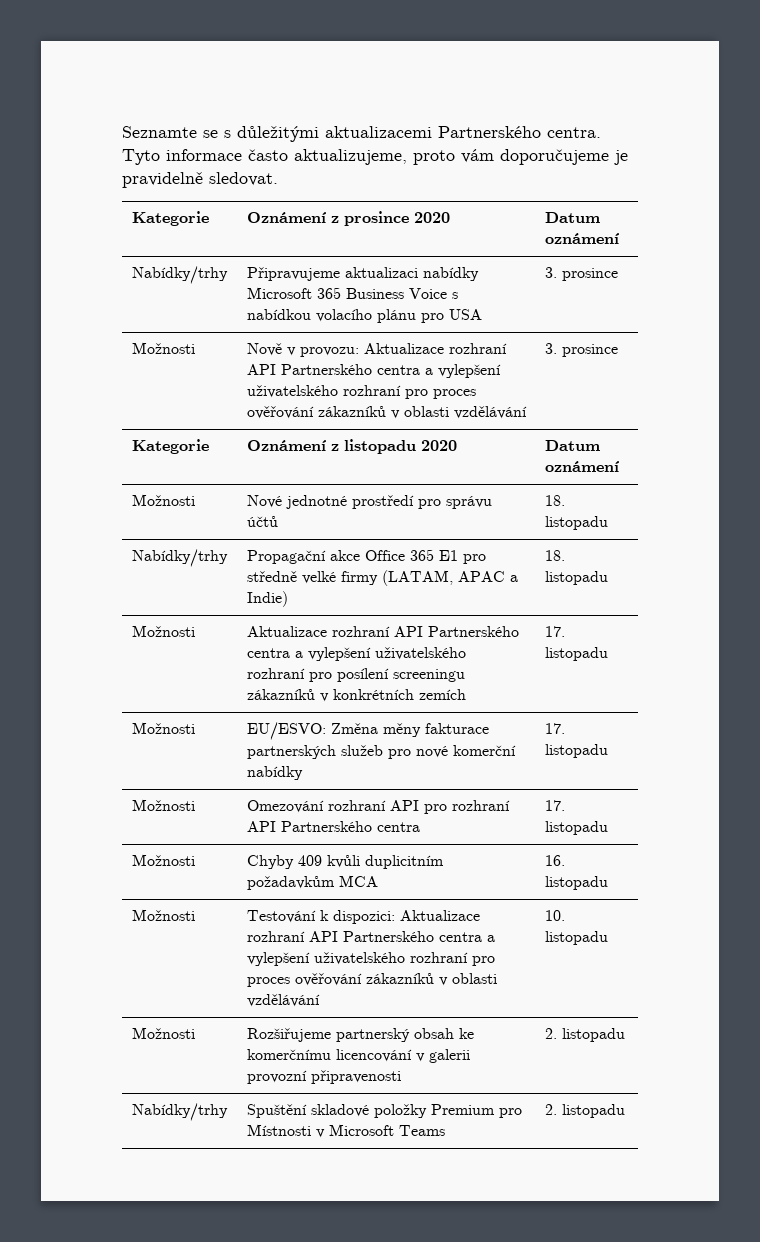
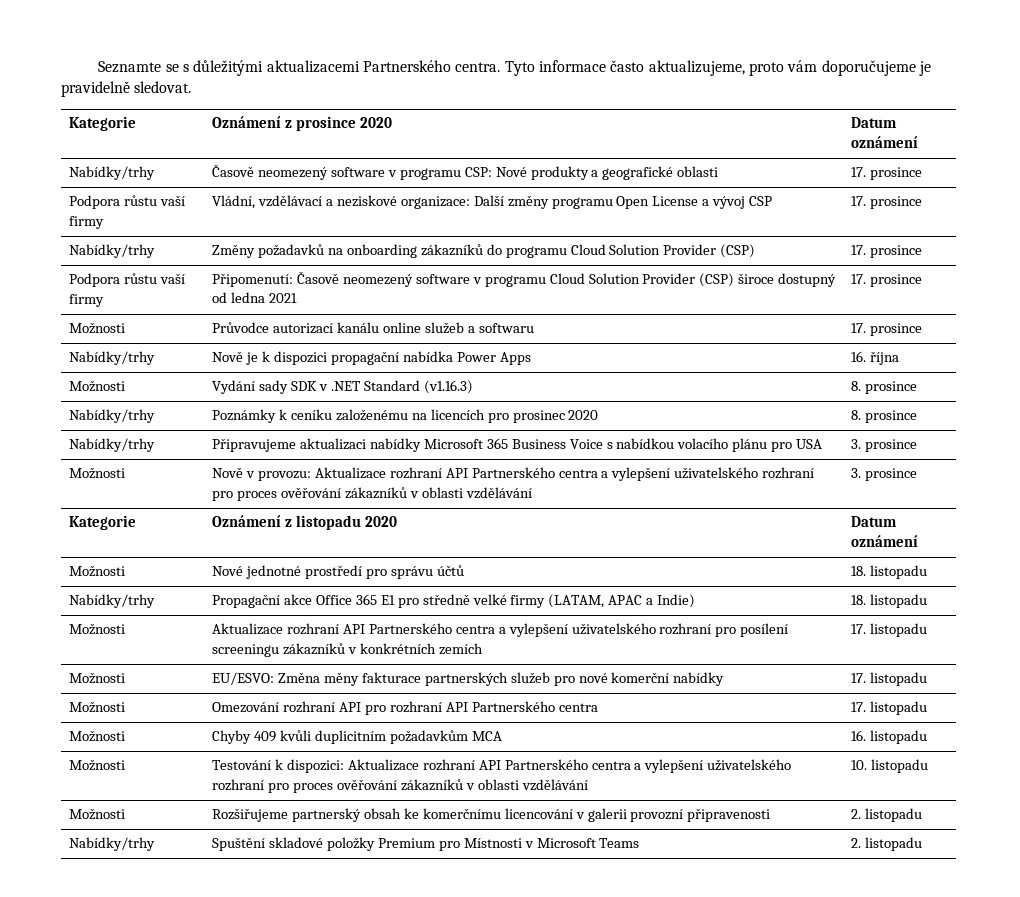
(619, 238) none -> [69,166,156,180] [212,164,719,180] [851,167,923,180] [69,195,185,209] [69,216,105,229] [212,195,773,209] [851,196,923,209] [69,244,156,258] [212,244,756,258] [851,245,923,258] [69,273,185,287] [69,294,105,307] [212,271,837,287] [212,292,297,303] [851,274,923,287] [69,322,126,334] [212,322,534,334] [851,323,923,336] [69,351,156,365] [212,351,531,365] [851,351,900,365] [69,380,126,392] [212,380,473,394] [851,381,918,394] [69,409,156,423] [212,409,599,423] [851,410,918,423] // Nabídky/trhy | Časově neomezený software v programu CSP: Nové produkty a geografické oblasti | 17. prosince // Podpora růstu vaší firmy | Vládní, vzdělávací a neziskové organizace: Další změny programu Open License a vývoj CSP | 17. prosince // Nabídky/trhy | Změny požadavků na onboarding zákazníků do programu Cloud Solution Provider (CSP) | 17. prosince // Podpora růstu vaší firmy | Připomenutí: Časově neomezený software v programu Cloud Solution Provider (CSP) široce dostupný od ledna 2021 | 17. prosince // Možnosti | Průvodce autorizací kanálu online služeb a softwaru | 17. prosince // Nabídky/trhy | Nově je k dispozici propagační nabídka Power Apps | 16. října // Možnosti | Vydání sady SDK v .NET Standard (v1.16.3) | 8. prosince // Nabídky/trhy | Poznámky k ceníku založenému na licencích pro prosinec 2020 | 8. prosince

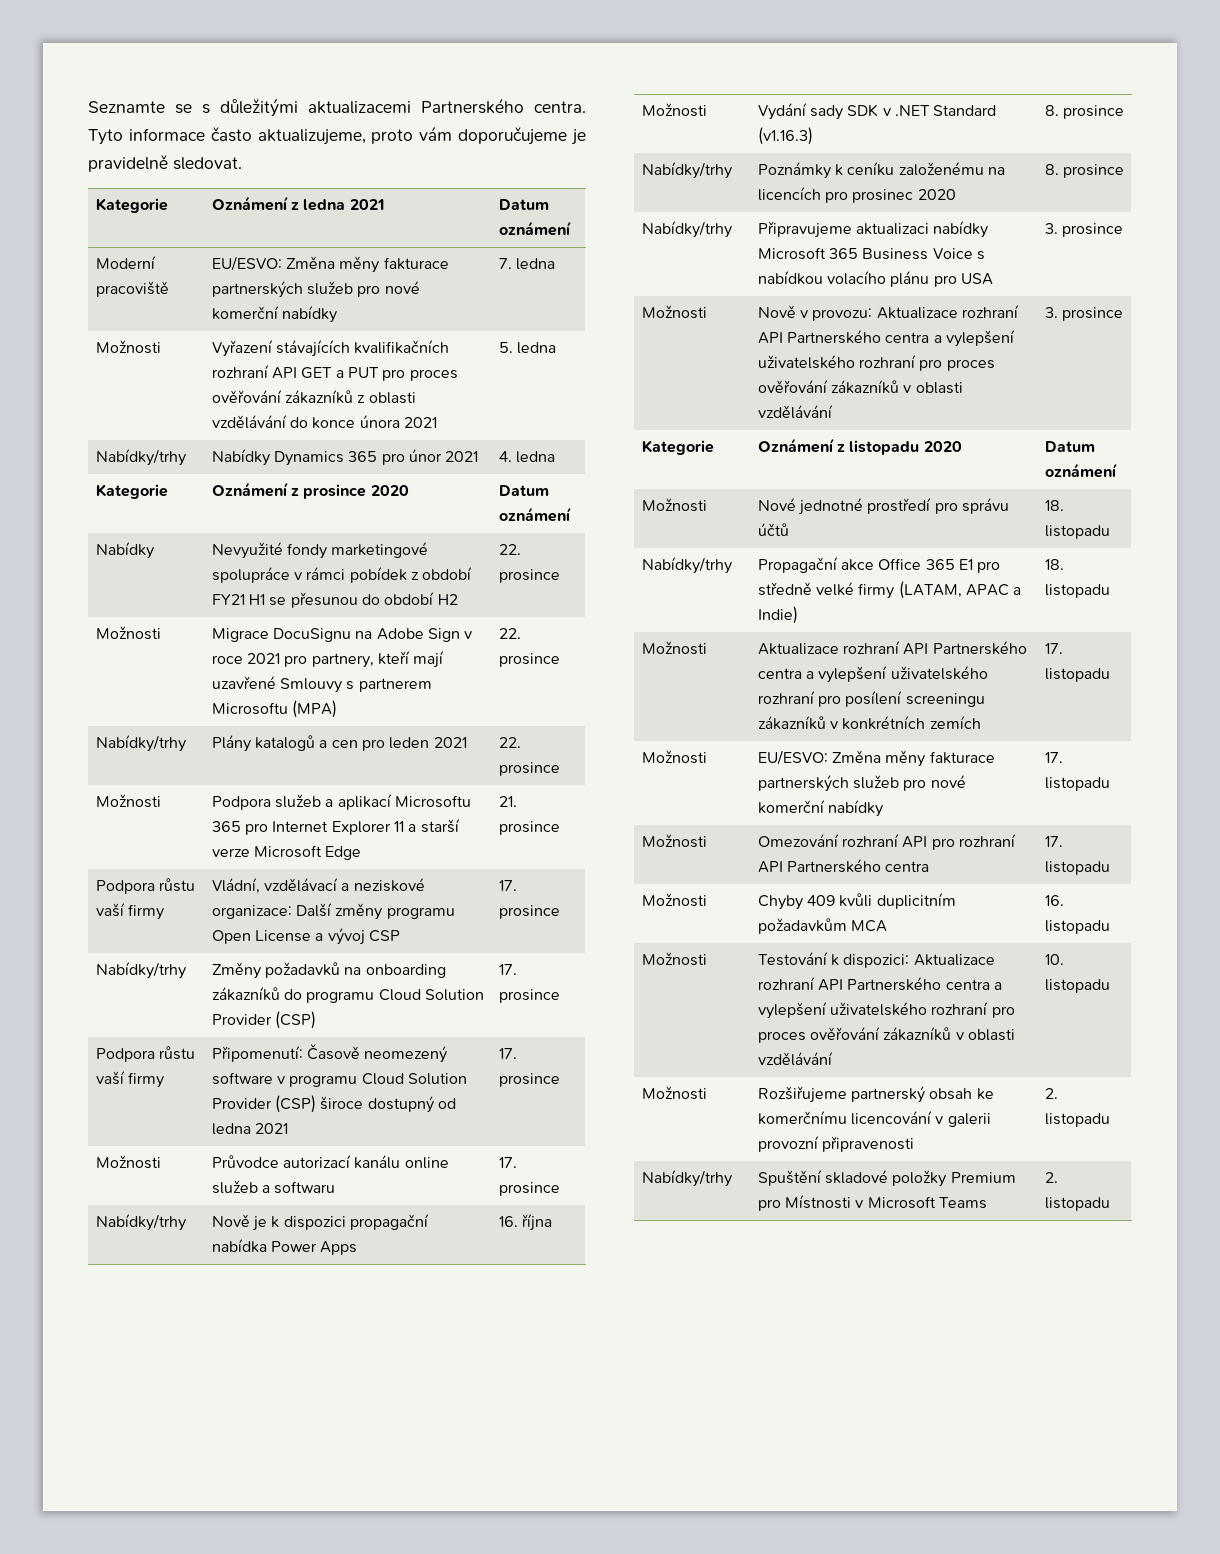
(192, 87) none -> [95,198,168,213] [211,196,385,211] [498,199,549,210] [498,221,571,236] [95,256,156,269] [95,281,169,297] [211,256,449,273] [211,281,420,298] [211,306,338,323] [498,258,556,270] [95,340,161,354] [211,340,450,357] [211,365,458,381] [211,390,416,404] [211,415,438,429] [498,342,557,354] [95,449,186,466] [211,449,479,466] [498,451,556,463] // Kategorie | Oznámení z ledna 2021 | Datum oznámení // Moderní pracoviště | EU/ESVO: Změna měny fakturace partnerských služeb pro nové komerční nabídky | 7. ledna // Možnosti | Vyřazení stávajících kvalifikačních rozhraní API GET a PUT pro proces ověřování zákazníků z oblasti vzdělávání do konce února 2021 | 5. ledna // Nabídky/trhy | Nabídky Dynamics 365 pro únor 2021 | 4. ledna
[69,166,156,180] [212,164,719,180] [851,167,867,177] Nabídky/trhy | Časově neomezený software v programu CSP: Nové produkty a geografické oblasti | 17. -> [95,542,154,559] [211,542,429,559] [211,567,473,583] [211,592,458,608] [498,544,521,555] [498,569,560,583] [95,626,161,640] [211,628,473,642] [211,651,445,668] [211,676,432,693] [211,700,338,718] [498,628,521,639] [498,653,560,667] [95,735,186,752] [211,735,467,752] [498,737,521,748] [498,762,560,776] [95,794,161,808] [211,794,472,810] [211,819,460,835] [211,845,362,860] [498,796,517,807] Nabídky | Nevyužité fondy marketingové spolupráce v rámci pobídek z období FY21 H1 se přesunou do období H2 | 22. prosince // Možnosti | Migrace DocuSignu na Adobe Sign v roce 2021 pro partnery, kteří mají uzavřené Smlouvy s partnerem Microsoftu (MPA) | 22. prosince // Nabídky/trhy | Plány katalogů a cen pro leden 2021 | 22. prosince // Možnosti | Podpora služeb a aplikací Microsoftu 365 pro Internet Explorer 11 a starší verze Microsoft Edge | 21.

